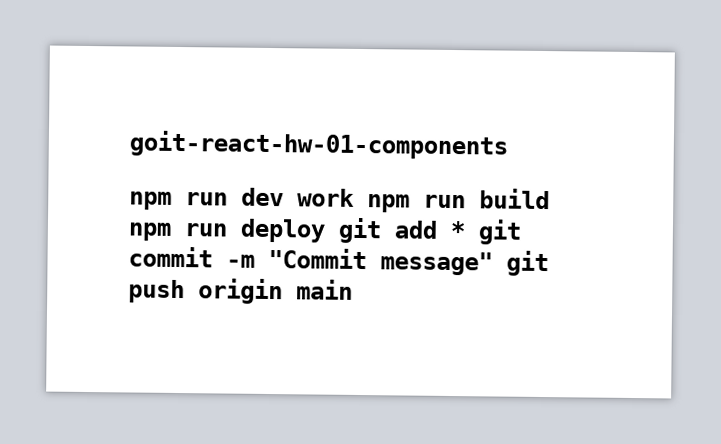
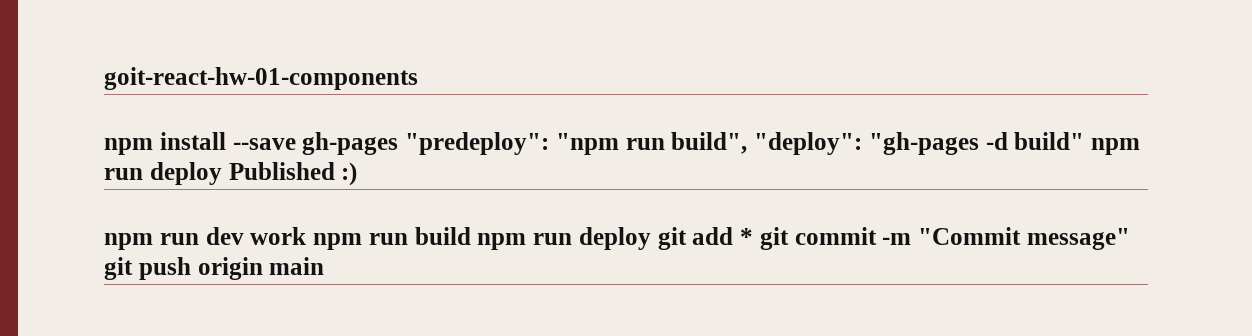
(508, 145) none -> [104,132,1140,155] [104,162,358,186] // npm install --save gh-pages "predeploy": "npm run build", "deploy": "gh-pages -d build" npm run deploy Published :)

